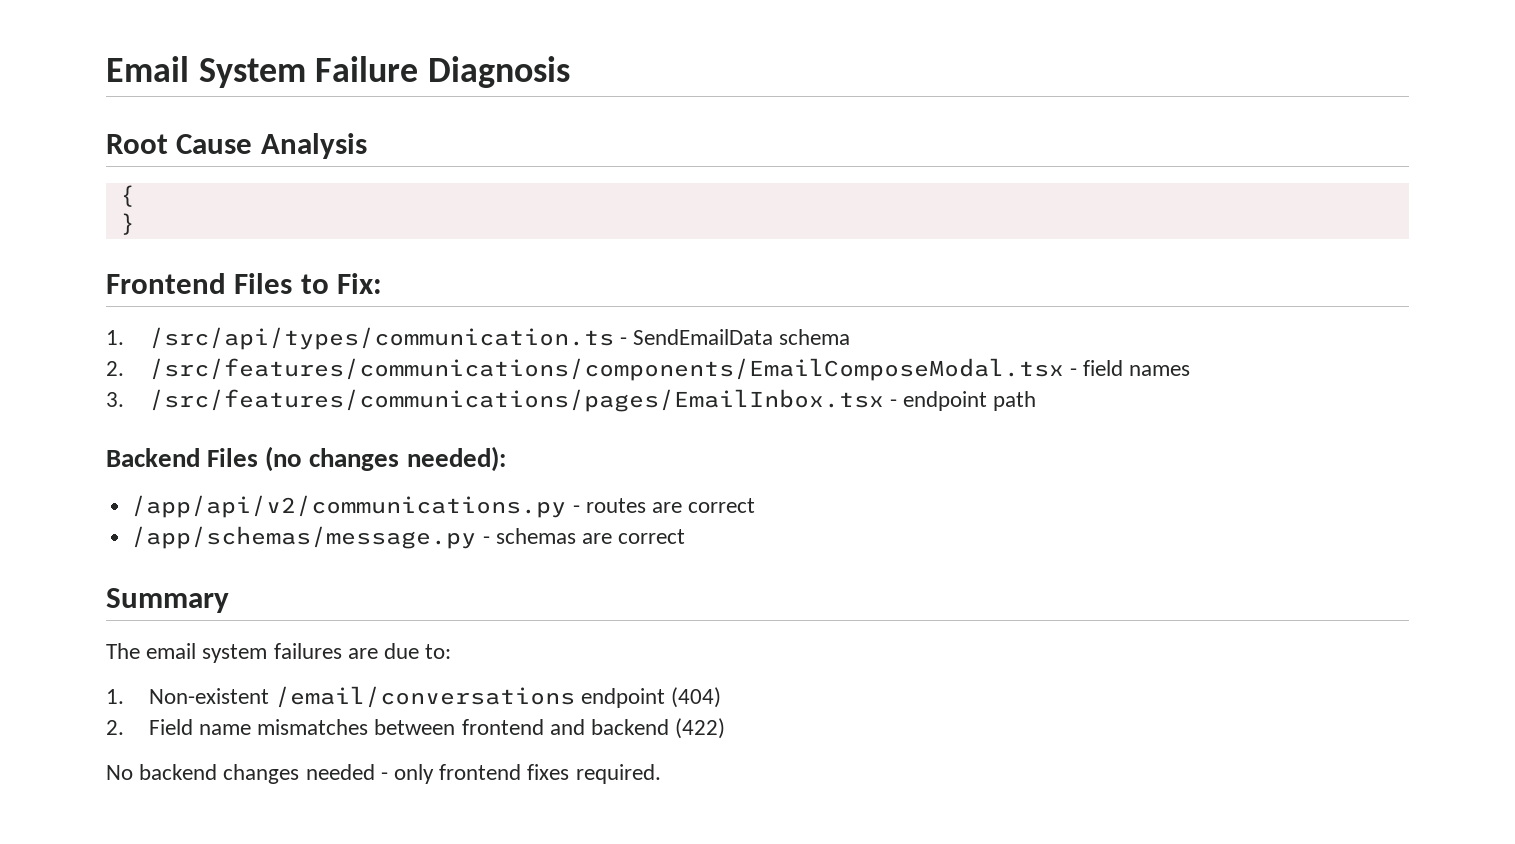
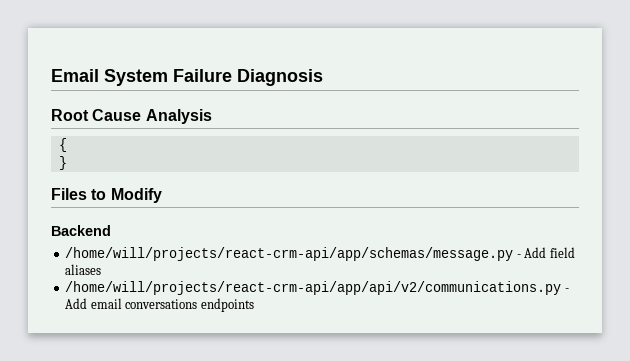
[106,273,226,294] Frontend -> (67, 163) none
[337,273,383,294] [106,327,851,350] [106,358,1191,381] [106,389,1037,412] [106,446,506,472] [131,495,756,518] [131,526,686,549] [106,588,229,613] [106,643,452,663] [106,686,722,708] [106,718,726,739] [106,764,661,784] Fix: // 1. /src/api/types/communication.ts - SendEmailData schema // 2. /src/features/communications/components/EmailComposeModal.tsx - field names // 3. /src/features/communications/pages/EmailInbox.tsx - endpoint path // Backend Files (no changes needed): // /app/api/v2/communications.py - routes are correct // /app/schemas/message.py - schemas are correct // Summary // The email system failures are due to: // 1. Non-existent /email/conversations endpoint (404) // 2. Field name mismatches between frontend and backend (422) // No backend changes needed - only frontend fixes required. -> [110,188,162,203] [51,225,111,236] [65,247,575,261] [65,264,102,275] [65,281,569,295] [65,298,254,312] Modify // Backend // /home/will/projects/react-crm-api/app/schemas/message.py - Add field aliases // /home/will/projects/react-crm-api/app/api/v2/communications.py - Add email conversations endpoints

